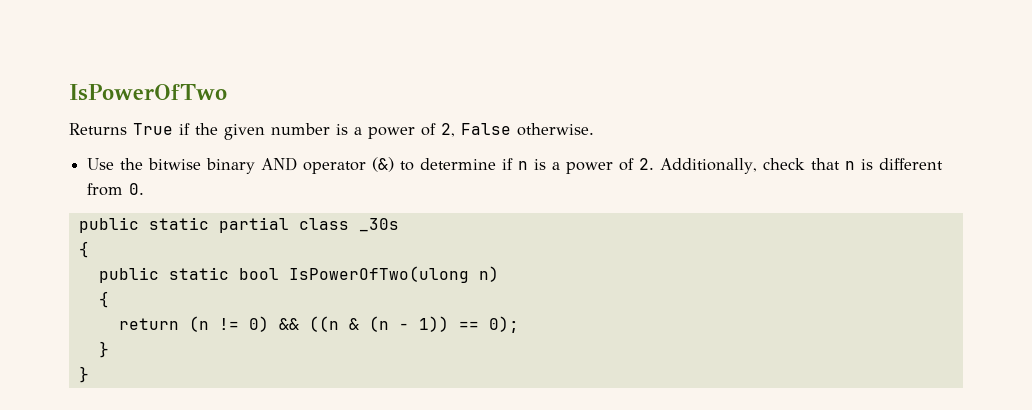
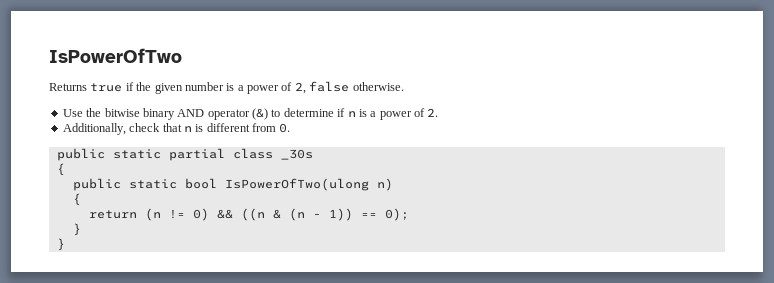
[133,123,173,135] True -> [90,83,123,92] true
[461,123,511,135] False -> [309,81,350,92] false
(655, 164) none -> (439, 112) //

